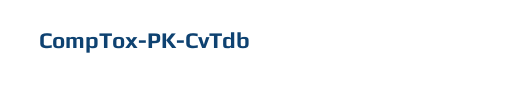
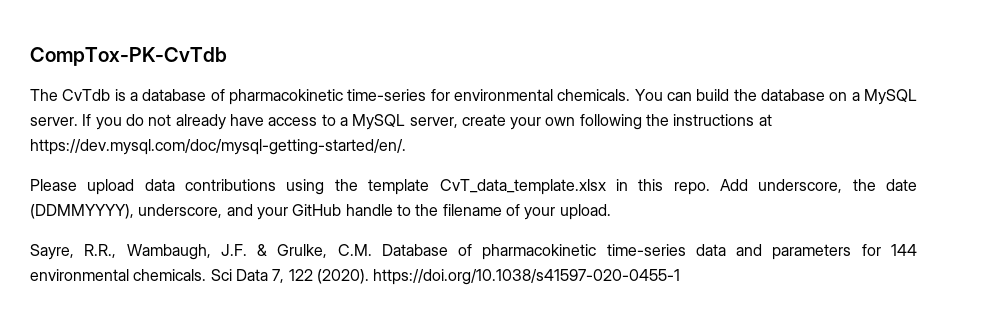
(250, 42) none -> [30,89,918,105] [30,114,772,130] [30,139,406,155] [30,179,918,195] [30,204,611,220] [30,244,917,260] [30,269,681,285] // The CvTdb is a database of pharmacokinetic time-series for environmental chemicals. You can build the database on a MySQL server. If you do not already have access to a MySQL server, create your own following the instructions at https://dev.mysql.com/doc/mysql-getting-started/en/. // Please upload data contributions using the template CvT_data_template.xlsx in this repo. Add underscore, the date (DDMMYYYY), underscore, and your GitHub handle to the filename of your upload. // Sayre, R.R., Wambaugh, J.F. & Grulke, C.M. Database of pharmacokinetic time-series data and parameters for 144 environmental chemicals. Sci Data 7, 122 (2020). https://doi.org/10.1038/s41597-020-0455-1

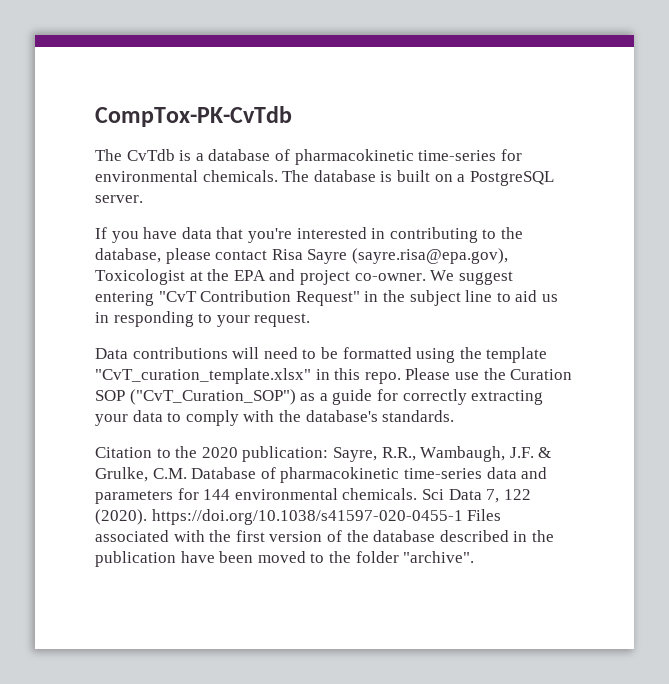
[634,89,826,101] You can build the database -> [282,170,430,182] The database is built
[864,89,918,105] MySQL -> [469,171,554,186] PostgreSQL
(78, 121) none -> (143, 199) //
[125,114,772,130] [30,139,406,155] [30,179,277,195] do not already have access to a MySQL server, create your own following the instructions at https://dev.mysql.com/doc/mysql-getting-started/en/. // Please upload data contributions -> [143,227,523,243] [95,248,508,264] [95,269,513,285] [95,290,558,306] [95,311,311,327] [95,347,412,359] have data that you're interested in contributing to the database, please contact Risa Sayre (sayre.risa@epa.gov), Toxicologist at the EPA and project co-owner. We suggest entering "CvT Contribution Request" in the subject line to aid us in responding to your request. // Data contributions will need to be formatted
[439,179,606,195] CvT_data_template.xlsx -> [95,368,311,384] "CvT_curation_template.xlsx"
[719,179,918,193] [30,204,611,220] Add underscore, the date (DDMMYYYY), underscore, and your GitHub handle to the filename of your upload. // -> [405,368,573,380] [95,389,544,405] [95,410,455,426] [95,446,329,462] Please use the Curation SOP ("CvT_Curation_SOP") as a guide for correctly extracting your data to comply with the database's standards. // Citation to the 2020 publication:
(681, 277) none -> [467,509,502,521] [95,530,554,542] [95,551,475,567] Files associated with the first version of the database described in the publication have been moved to the folder "archive".

